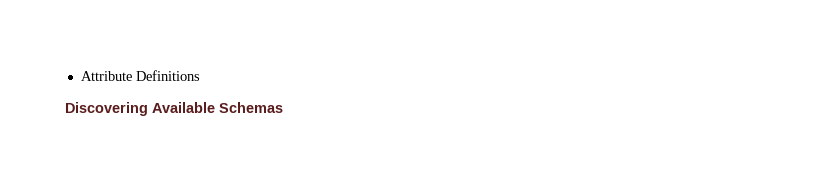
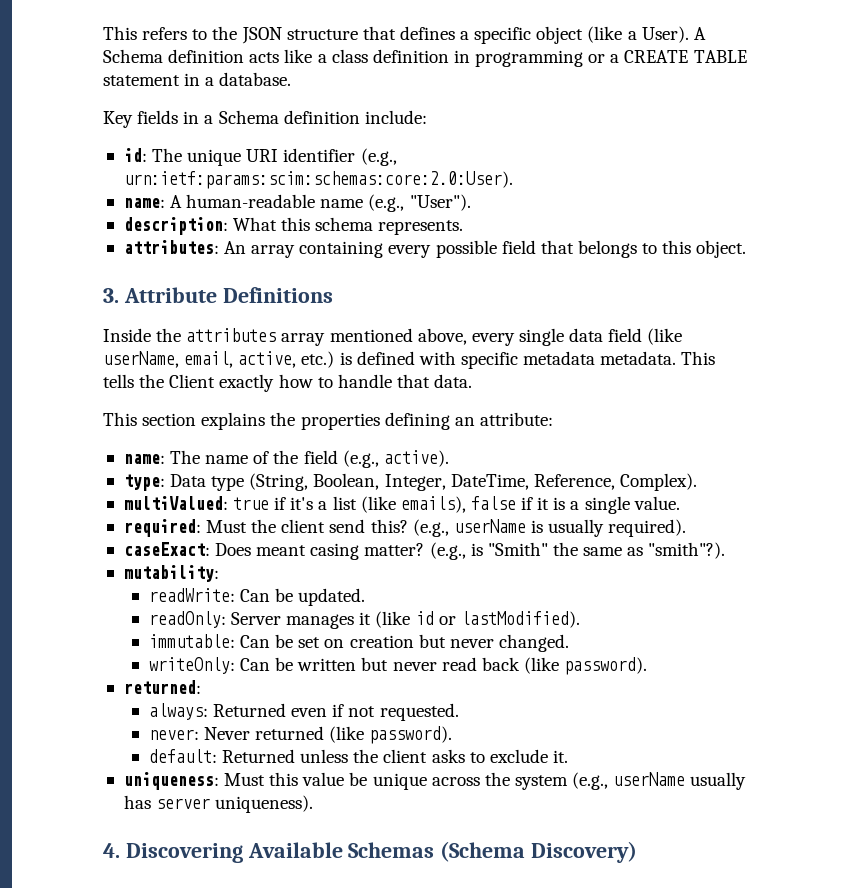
[80,70,200,81] Attribute Definitions // -> [103,26,706,44] [103,49,747,67] [103,72,292,86] [103,110,427,128] [123,148,397,166] [123,171,513,189] [123,194,471,212] [123,217,464,235] [123,240,747,258] [103,287,333,303] [103,328,683,346] [103,351,716,369] [103,374,473,392] [103,412,553,430] [123,450,449,468] [123,473,697,491] [123,496,680,514] [123,519,687,537] [123,542,726,560] [123,565,219,582] [148,588,366,606] [148,611,580,629] [148,634,569,652] [148,657,648,675] [123,680,201,694] [148,703,459,721] [148,726,453,744] [148,749,568,763] [123,772,747,790] [123,795,314,813] [103,843,120,858] This refers to the JSON structure that defines a specific object (like a User). A Schema definition acts like a class definition in programming or a CREATE TABLE statement in a database. // Key fields in a Schema definition include: // id: The unique URI identifier (e.g., urn:ietf:params:scim:schemas:core:2.0:User). // name: A human-readable name (e.g., "User"). // description: What this schema represents. // attributes: An array containing every possible field that belongs to this object. // 3. Attribute Definitions // Inside the attributes array mentioned above, every single data field (like userName, email, active, etc.) is defined with specific metadata metadata. This tells the Client exactly how to handle that data. // This section explains the properties defining an attribute: // name: The name of the field (e.g., active). // type: Data type (String, Boolean, Integer, DateTime, Reference, Complex). // multiValued: true if it's a list (like emails), false if it is a single value. // required: Must the client send this? (e.g., userName is usually required). // caseExact: Does meant casing matter? (e.g., is "Smith" the same as "smith"?). // mutability: // readWrite: Can be updated. // readOnly: Server manages it (like id or lastModified). // immutable: Can be set on creation but never changed. // writeOnly: Can be written but never read back (like password). // returned: // always: Returned even if not requested. // never: Never returned (like password). // default: Returned unless the client asks to exclude it. // uniqueness: Must this value be unique across the system (e.g., userName usually has server uniqueness). // 4.
(283, 107) none -> [440,841,638,863] (Schema Discovery)

